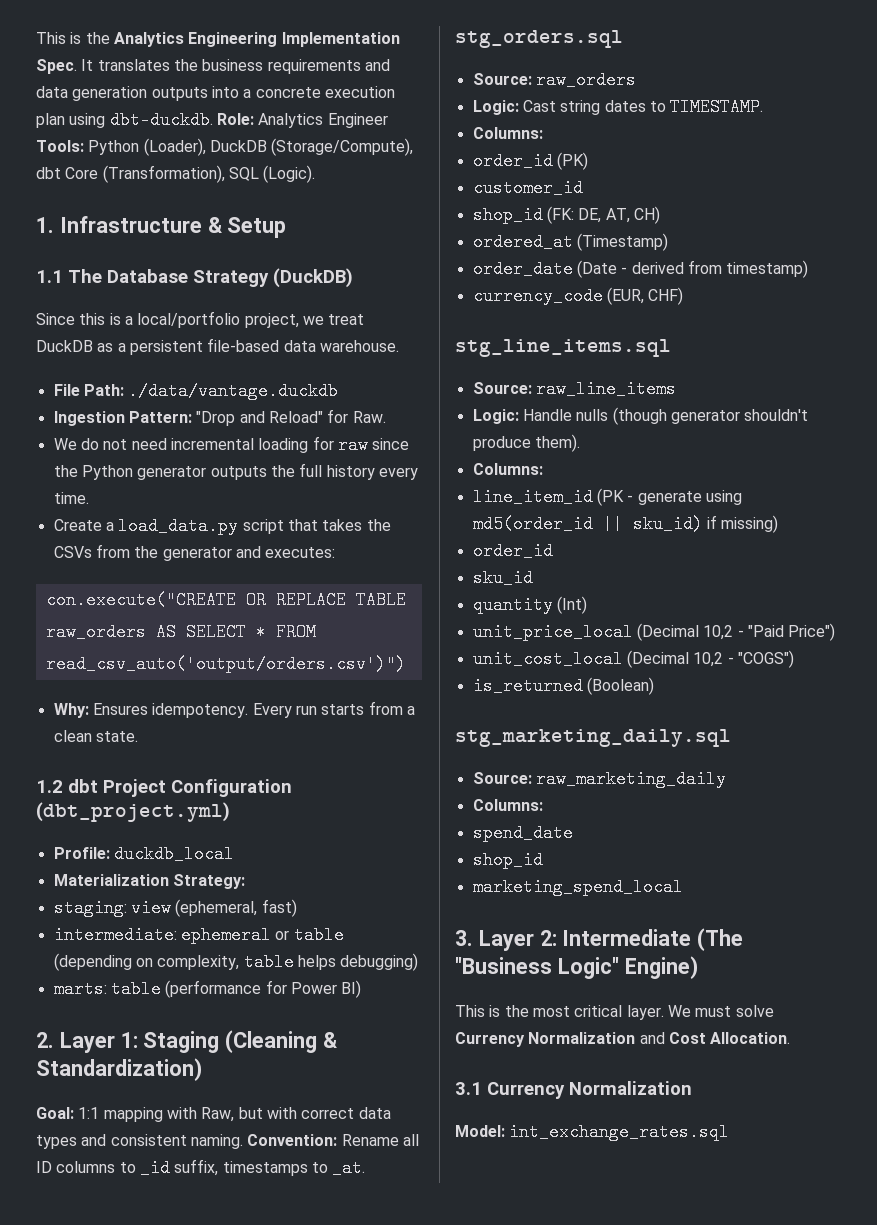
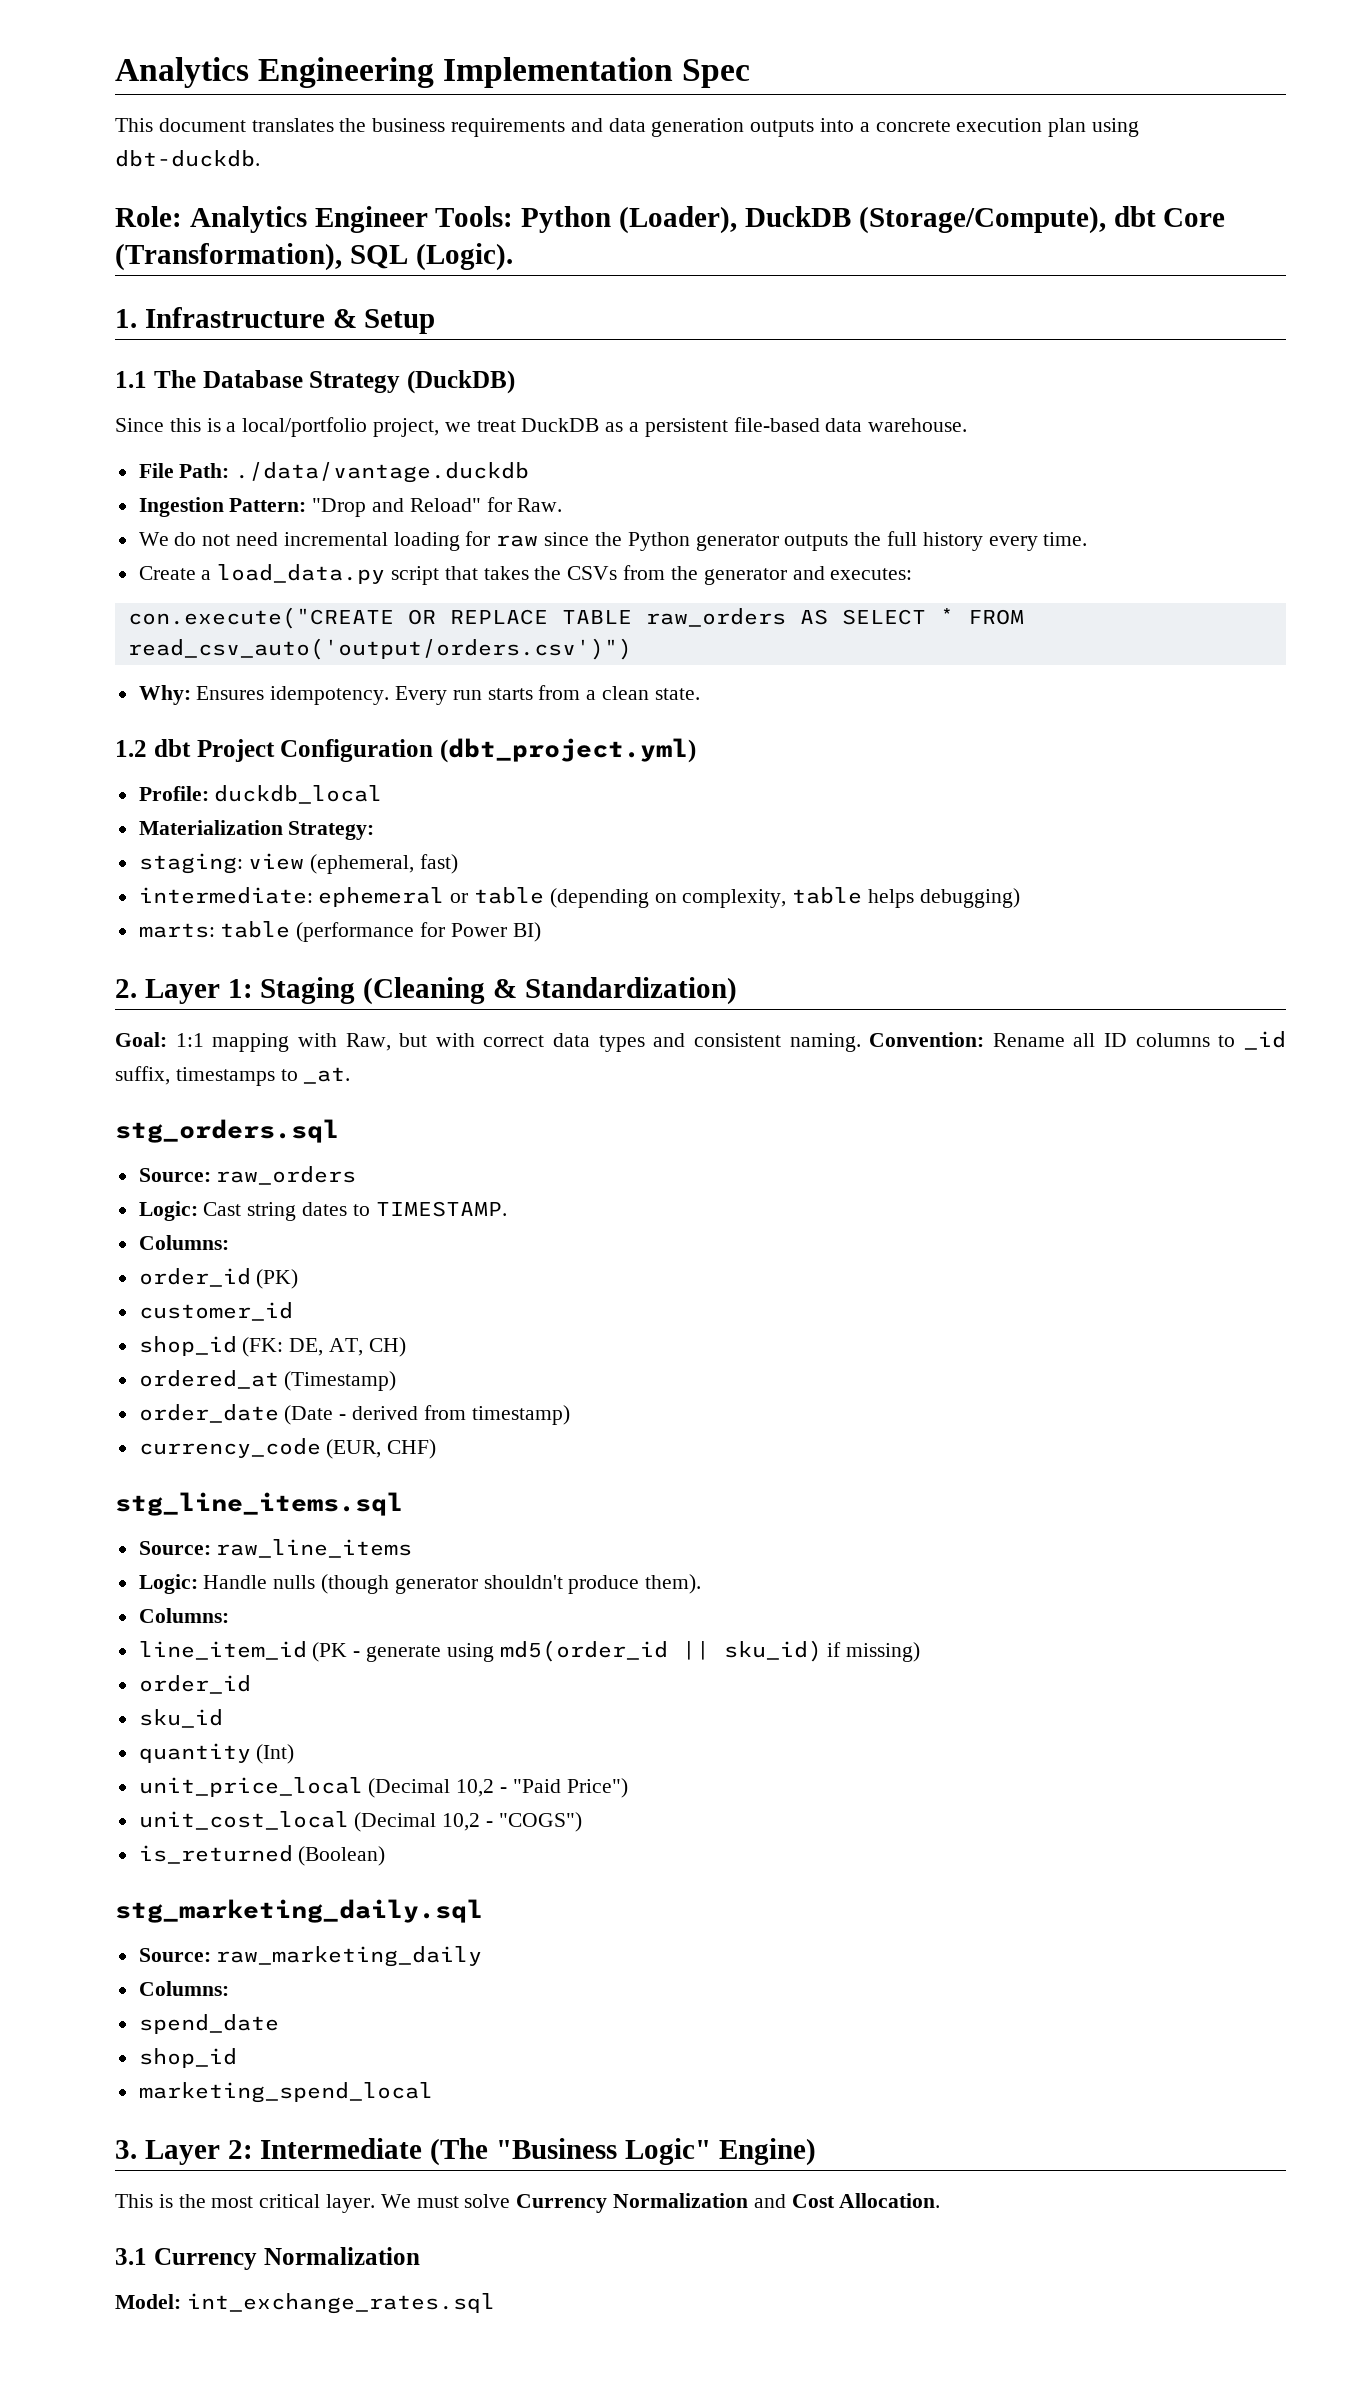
[36,32,400,47] [36,59,94,74] This is the Analytics Engineering Implementation Spec. It -> [115,57,751,88] [115,118,246,132] Analytics Engineering Implementation Spec // This document
(213, 120) none -> (260, 158) //

